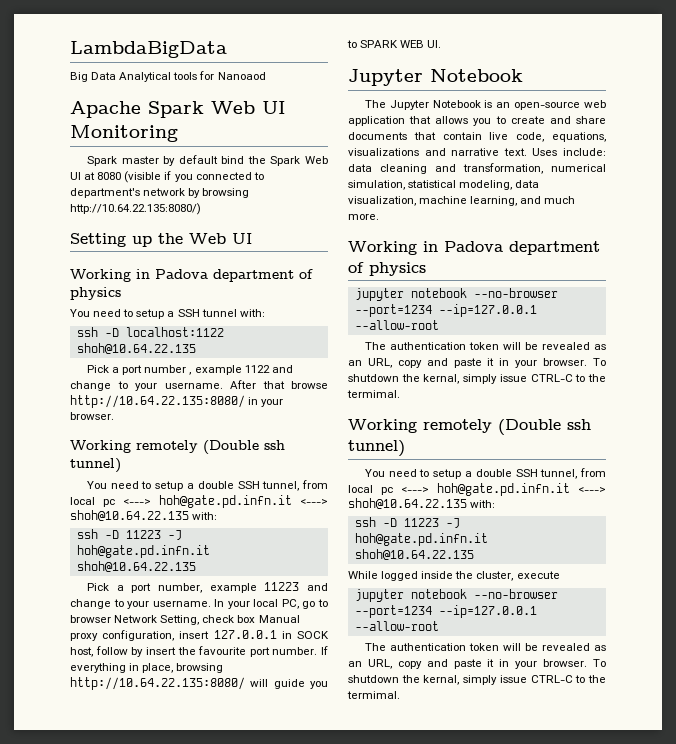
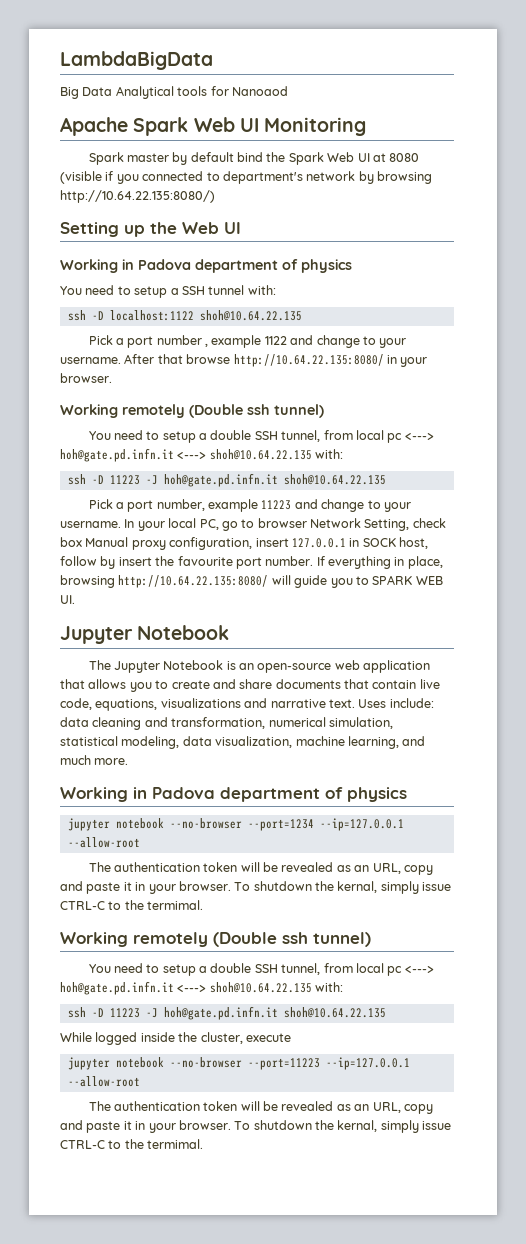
[354,605,432,618] --port=1234 -> [247,1058,320,1070] --port=11223

